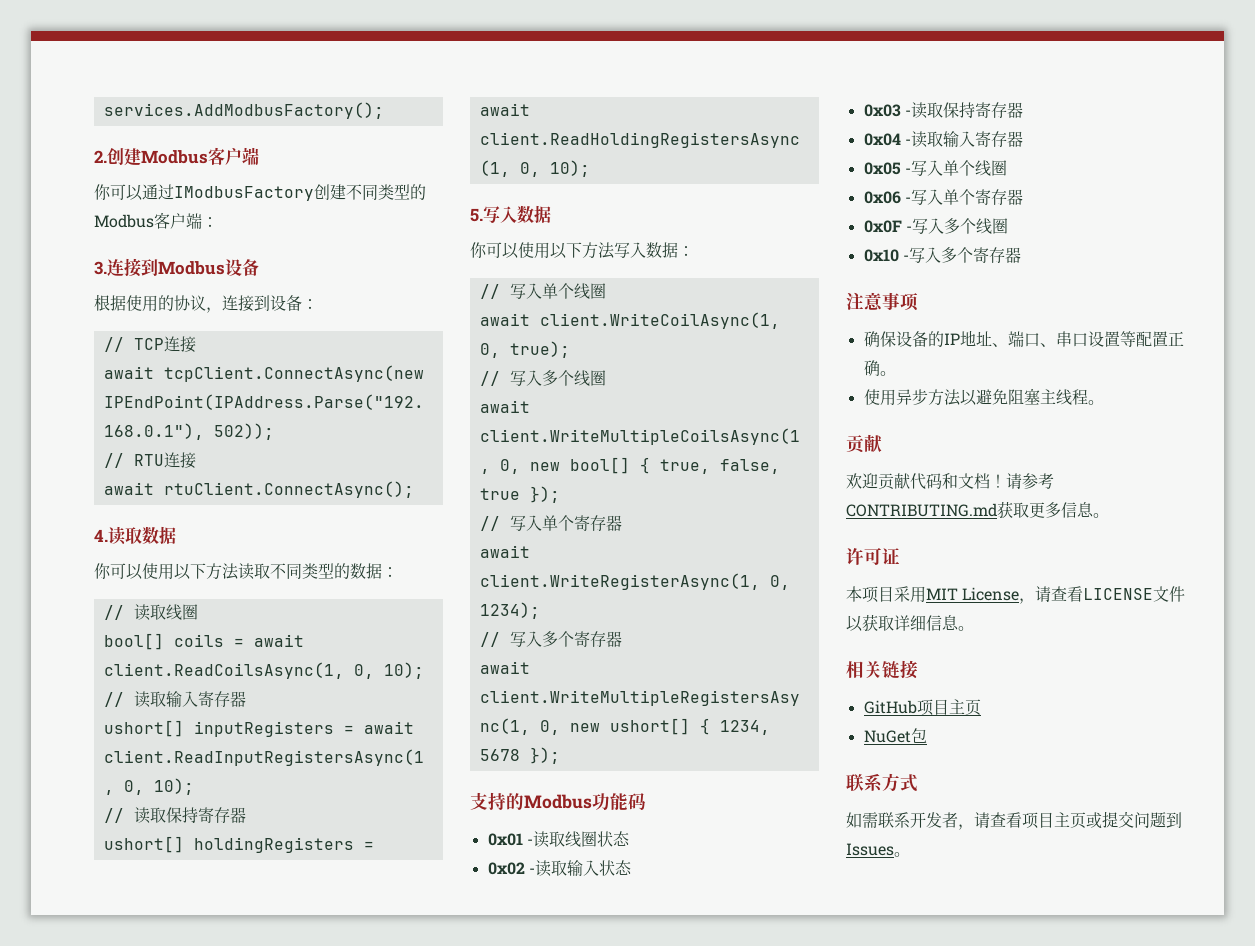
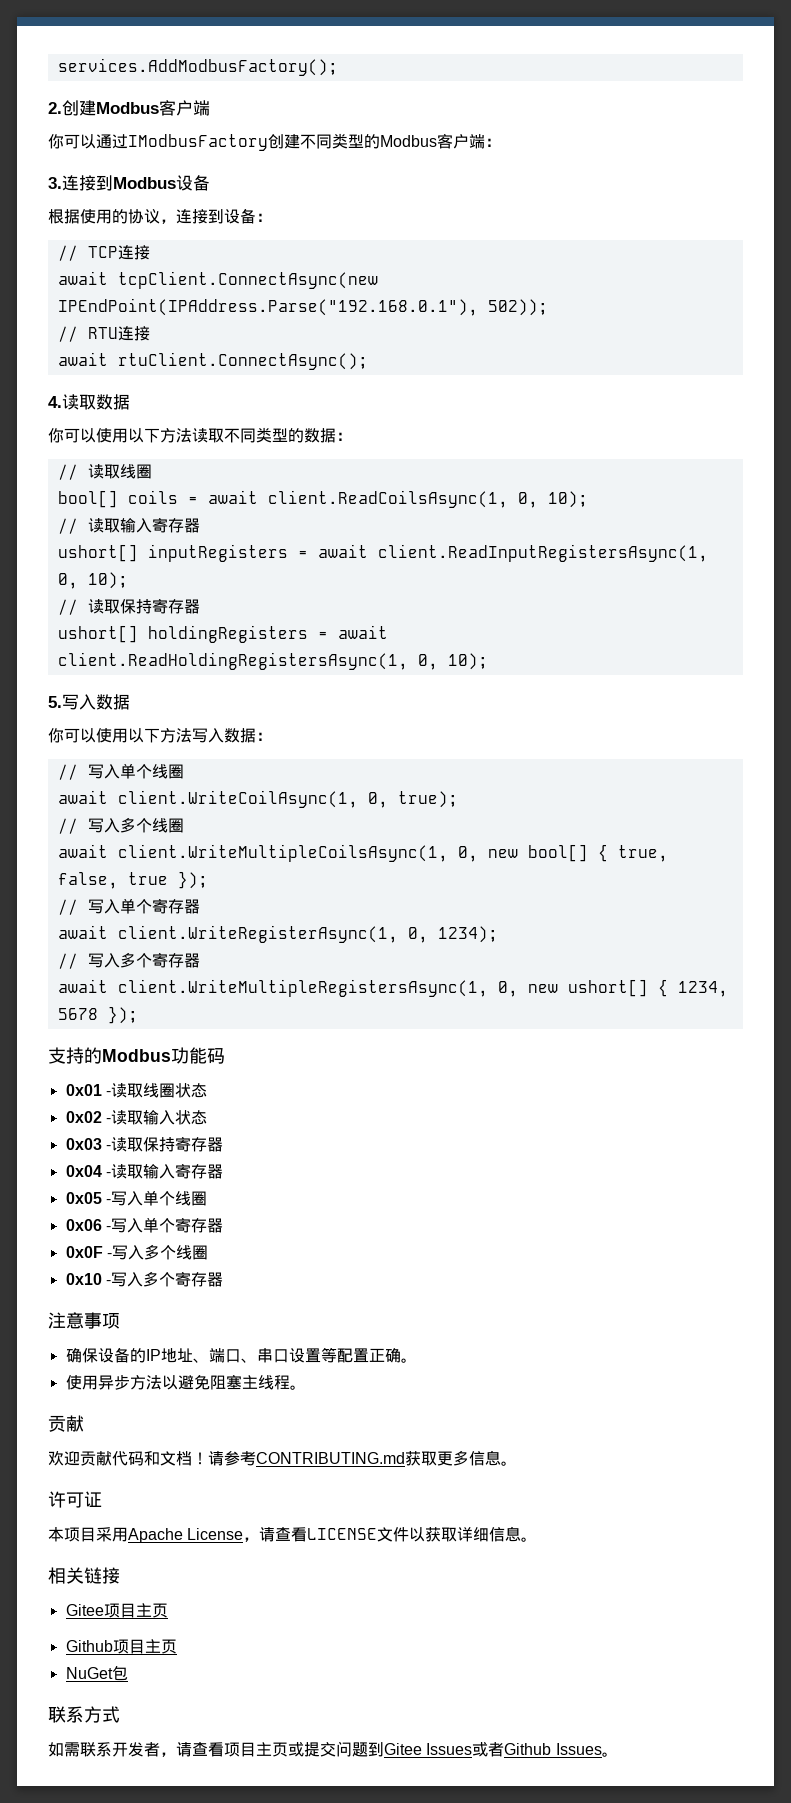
[926,588,958,600] MIT -> [128,1528,183,1543] Apache
[863,700,917,714] GitHub -> [65,1603,168,1618] [65,1640,113,1652] Gitee项目主页 // Github
(1182, 820) none -> [384,1742,552,1757] Gitee Issues或者Github

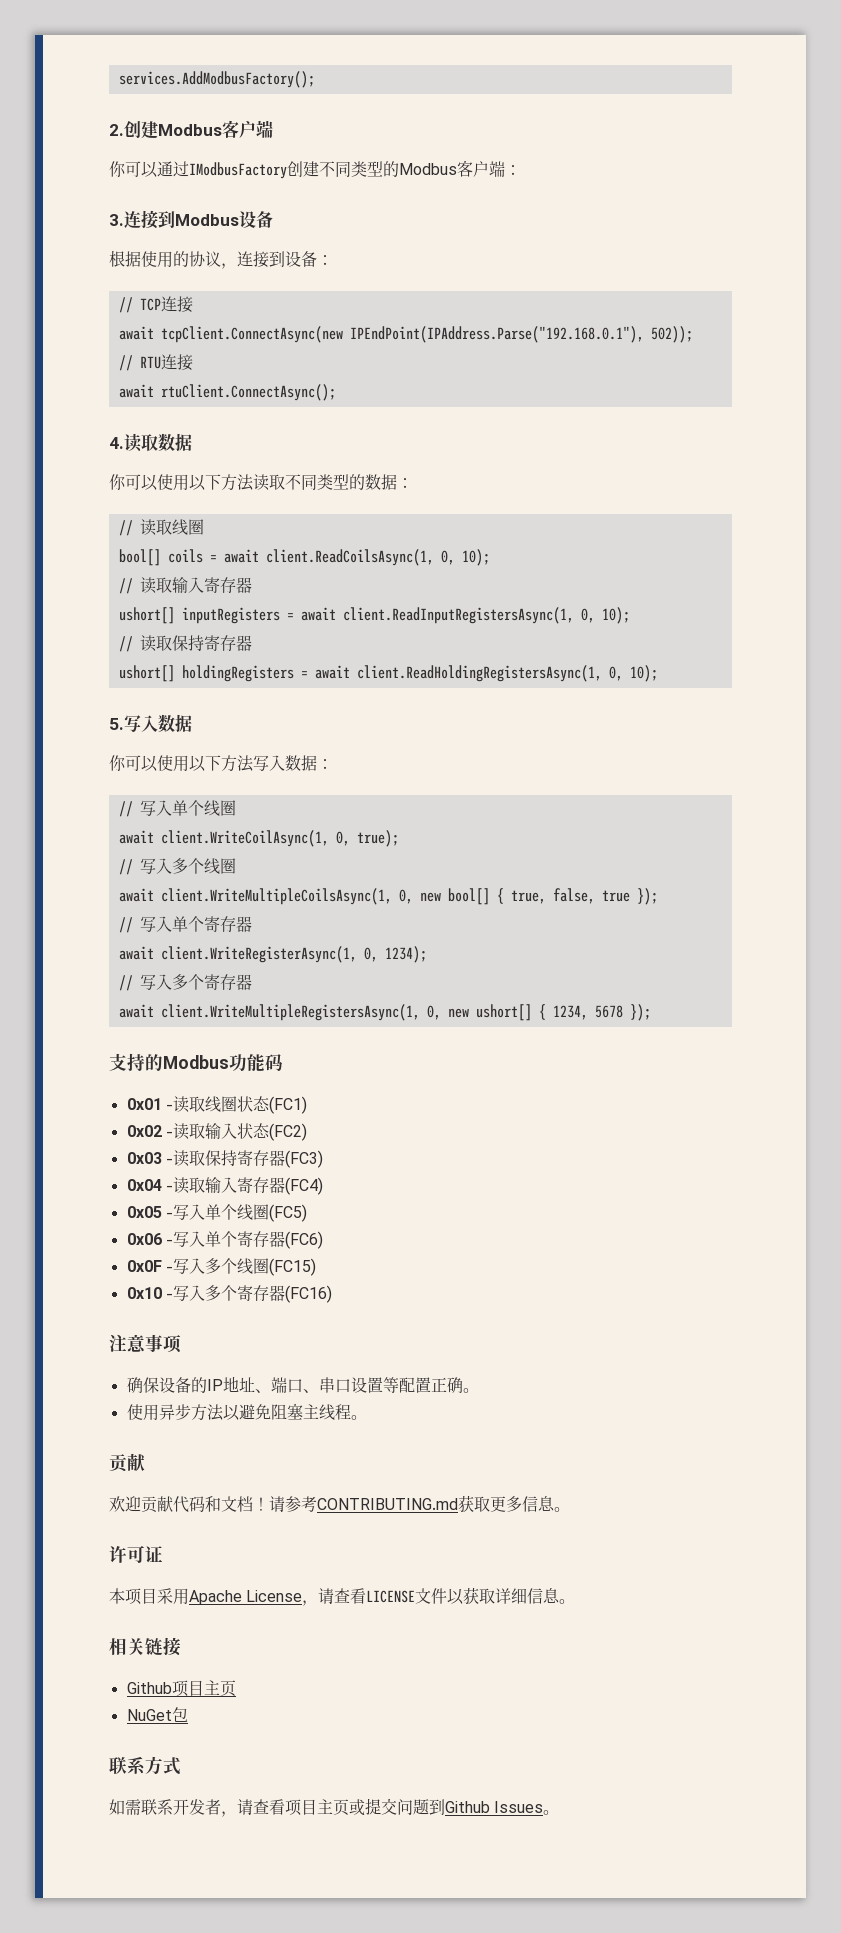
(207, 1090) none -> [268,1096,307,1114] (FC1)
(207, 1117) none -> [268,1123,307,1141] (FC2)
(223, 1144) none -> [284,1150,323,1168] (FC3)
(223, 1171) none -> [284,1177,323,1195] (FC4)
(207, 1198) none -> [268,1204,307,1222] (FC5)
(223, 1225) none -> [284,1231,323,1249] (FC6)
(208, 1252) none -> [268,1258,316,1276] (FC15)
(223, 1279) none -> [284,1285,332,1303] (FC16)
[65,1603,168,1618] // Gitee项目主页 -> (181, 1646) none
[384,1742,505,1757] Gitee Issues或者 -> (445, 1807) none

